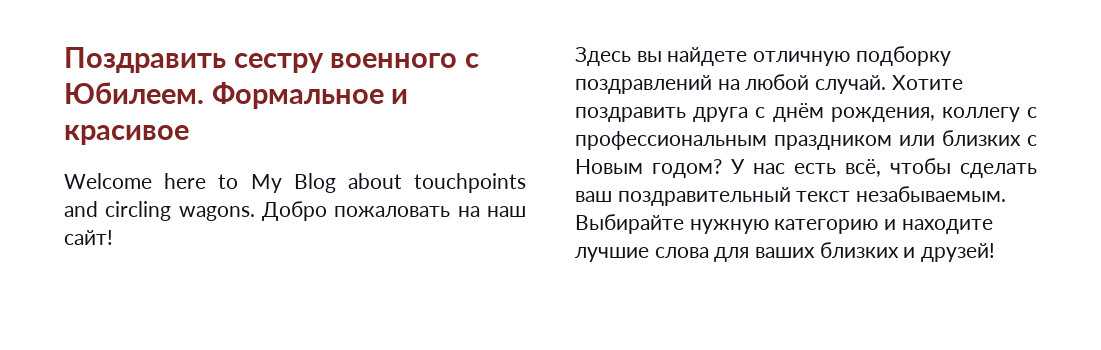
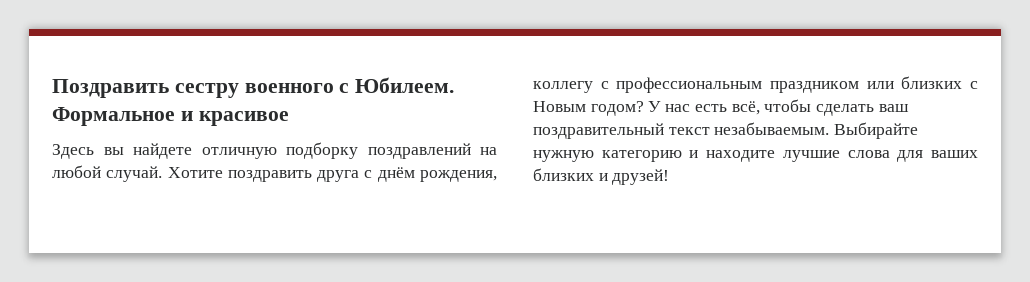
[64,173,526,193] [64,201,526,221] [64,230,113,245] // Welcome here to My Blog about touchpoints and circling wagons. Добро пожаловать на наш сайт! -> (289, 118) none

